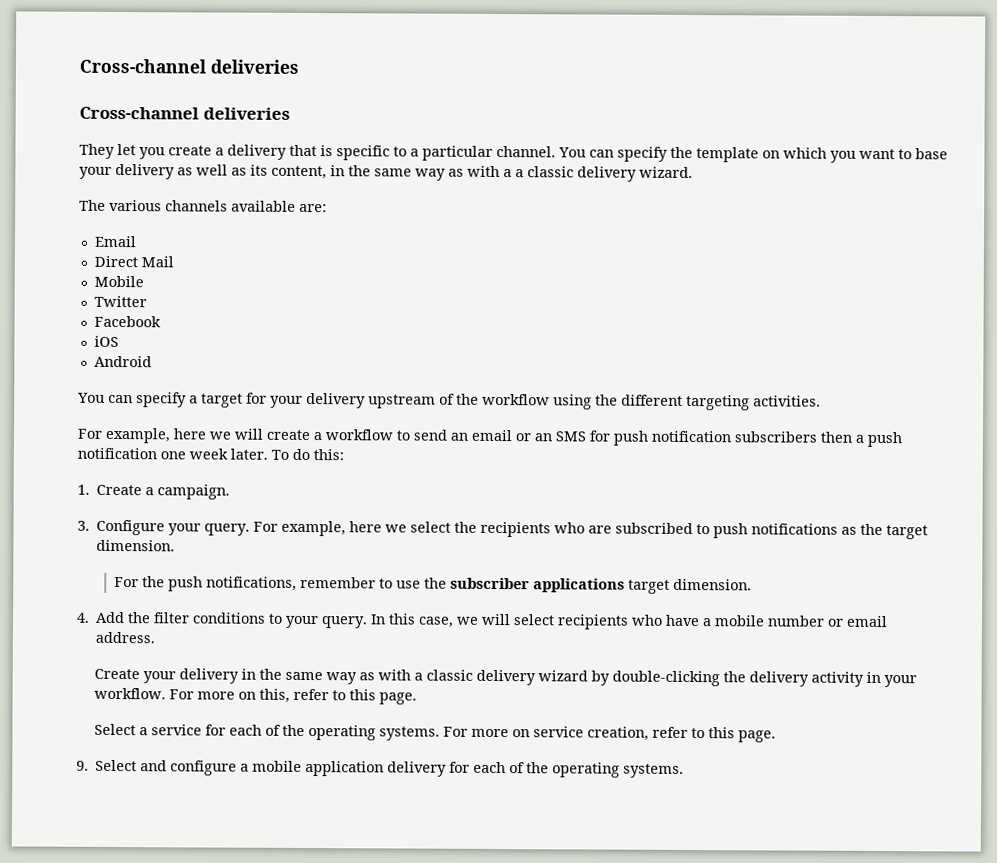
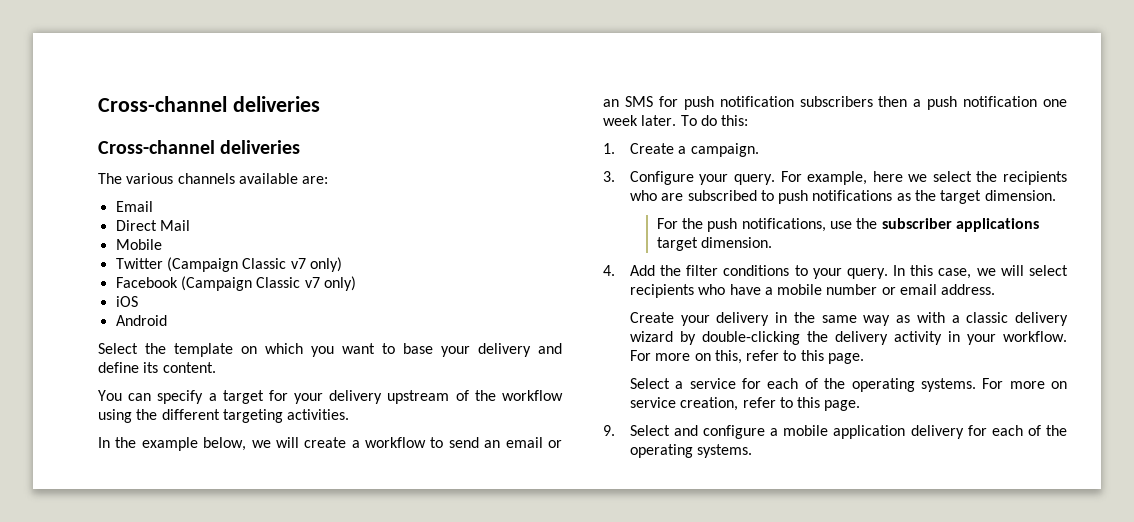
[79,143,948,163] [79,163,693,182] // They let you create a delivery that is specific to a particular channel. You can specify the template on which you want to base your delivery as well as its content, in the same way as with a a classic delivery wizard. -> (301, 147) none
[93,315,161,328] [93,335,119,348] [93,355,152,368] // Facebook // iOS // Android -> [166,257,342,272] [115,276,356,291] [115,296,138,307] [115,315,167,326] [98,343,562,357] [98,362,216,373] (Campaign Classic v7 only) // Facebook (Campaign Classic v7 only) // iOS // Android // Select the template on which you want to base your delivery and define its content.
[77,427,207,444] For example, here -> [98,437,247,451] In the example below,
[299,576,393,589] remember to -> (826, 225) none

